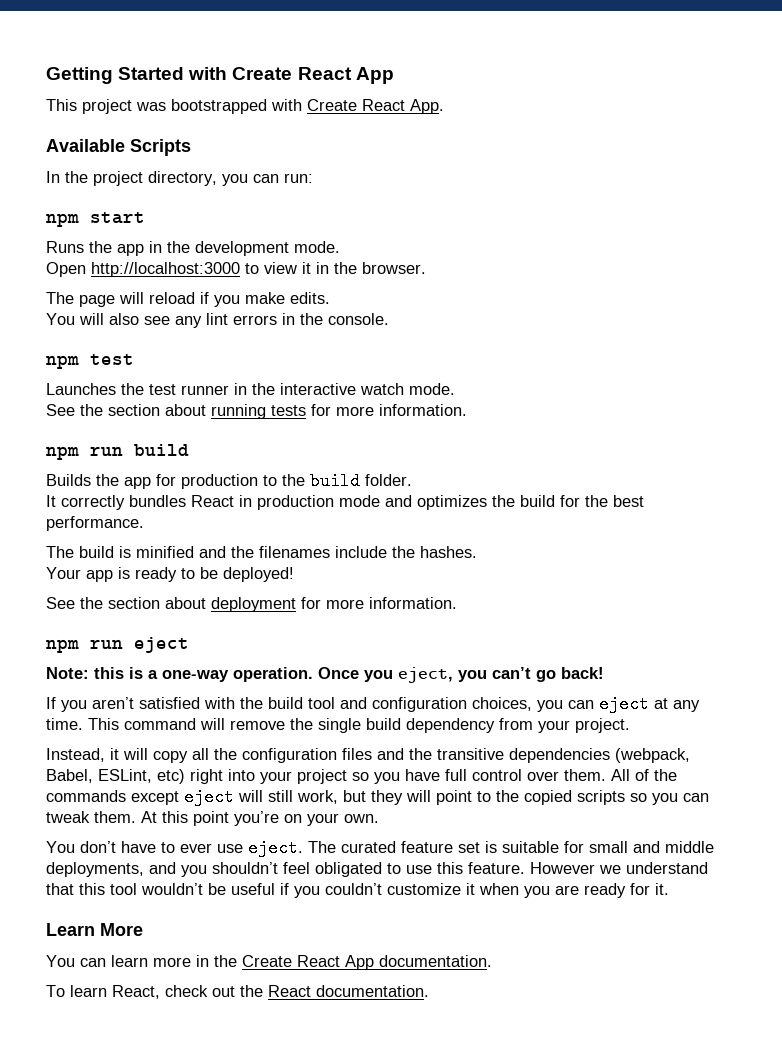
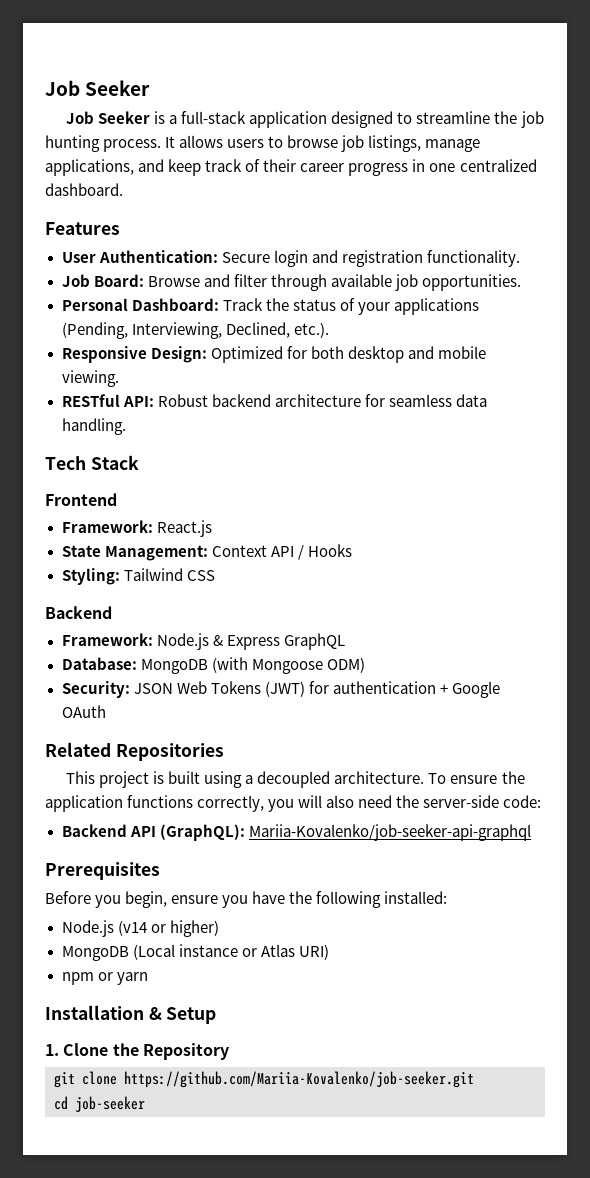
[46,67,394,84] [46,99,444,114] [46,139,191,156] [46,171,313,186] [46,212,145,227] [46,241,340,256] [46,262,426,277] [46,292,330,307] [46,313,389,328] [46,354,134,369] [46,383,455,395] [46,404,467,419] [46,444,189,460] [46,472,412,490] [46,495,644,510] [46,516,144,531] [46,546,477,558] [46,567,294,582] [46,597,457,612] [46,637,189,653] [46,667,604,683] [46,695,700,713] [46,718,630,733] [46,748,690,763] [46,769,677,784] [46,788,709,806] [46,811,379,826] [46,839,714,857] [46,862,708,877] [46,883,669,898] [46,923,143,936] [46,955,492,970] [46,985,429,999] Getting Started with Create React App // This project was bootstrapped with Create React App. // Available Scripts // In the project directory, you can run: // npm start // Runs the app in the development mode. // Open http://localhost:3000 to view it in the browser. // The page will reload if you make edits. // You will also see any lint errors in the console. // npm test // Launches the test runner in the interactive watch mode. // See the section about running tests for more information. // npm run build // Builds the app for production to the build folder. // It correctly bundles React in production mode and optimizes the build for the best performance. // The build is minified and the filenames include the hashes. // Your app is ready to be deployed! // See the section about deployment for more information. // npm run eject // Note: this is a one-way operation. Once you eject, you can’t go back! // If you aren’t satisfied with the build tool and configuration choices, you can eject at any time. This command will remove the single build dependency from your project. // Instead, it will copy all the configuration files and the transitive dependencies (webpack, Babel, ESLint, etc) right into your project so you have full control over them. All of the commands except eject will still work, but they will point to the copied scripts so you can tweak them. At this point you’re on your own. // You don’t have to ever use eject. The curated feature set is suitable for small and middle deployments, and you shouldn’t feel obligated to use this feature. However we understand that this tool wouldn’t be useful if you couldn’t customize it when you are ready for it. // Learn More // You can learn more in the Create React App documentation. // To learn React, check out the React documentation. -> [45,80,151,96] [66,111,544,128] [45,135,481,152] [45,159,537,176] [45,183,123,196] [45,222,120,235] [61,250,520,267] [61,274,521,291] [61,298,479,315] [61,322,329,339] [61,346,486,363] [61,370,119,387] [61,394,487,407] [61,418,126,435] [45,455,139,470] [45,493,117,506] [61,520,212,537] [61,544,352,561] [61,568,215,585] [45,606,112,619] [61,633,345,650] [61,657,365,674] [61,681,500,698] [61,705,106,718] [45,742,224,761] [66,771,525,788] [45,795,542,812] [61,824,531,841] [45,862,160,880] [45,891,448,908] [61,920,219,937] [61,944,329,961] [61,972,148,985] [45,1005,217,1024] [45,1043,229,1060] [54,1071,474,1088] [54,1096,145,1112] Job Seeker // Job Seeker is a full-stack application designed to streamline the job hunting process. It allows users to browse job listings, manage applications, and keep track of their career progress in one centralized dashboard. // Features // User Authentication: Secure login and registration functionality. // Job Board: Browse and filter through available job opportunities. // Personal Dashboard: Track the status of your applications (Pending, Interviewing, Declined, etc.). // Responsive Design: Optimized for both desktop and mobile viewing. // RESTful API: Robust backend architecture for seamless data handling. // Tech Stack // Frontend // Framework: React.js // State Management: Context API / Hooks // Styling: Tailwind CSS // Backend // Framework: Node.js & Express GraphQL // Database: MongoDB (with Mongoose ODM) // Security: JSON Web Tokens (JWT) for authentication + Google OAuth // Related Repositories // This project is built using a decoupled architecture. To ensure the application functions correctly, you will also need the server-side code: // Backend API (GraphQL): Mariia-Kovalenko/job-seeker-api-graphql // Prerequisites // Before you begin, ensure you have the following installed: // Node.js (v14 or higher) // MongoDB (Local instance or Atlas URI) // npm or yarn // Installation & Setup // 1. Clone the Repository // git clone https://github.com/Mariia-Kovalenko/job-seeker.git // cd job-seeker

